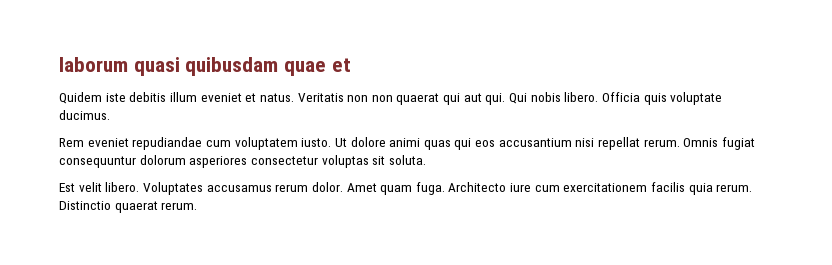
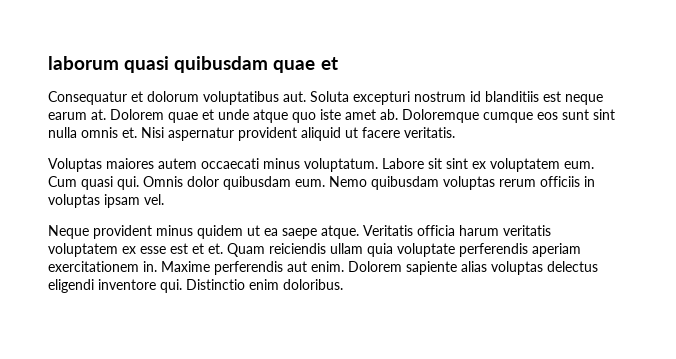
[59,92,723,105] [59,110,110,120] [59,137,755,150] [59,155,426,168] [59,182,753,195] [59,201,198,213] Quidem iste debitis illum eveniet et natus. Veritatis non non quaerat qui aut qui. Qui nobis libero. Officia quis voluptate ducimus. // Rem eveniet repudiandae cum voluptatem iusto. Ut dolore animi quas qui eos accusantium nisi repellat rerum. Omnis fugiat consequuntur dolorum asperiores consectetur voluptas sit soluta. // Est velit libero. Voluptates accusamus rerum dolor. Amet quam fuga. Architecto iure cum exercitationem facilis quia rerum. Distinctio quaerat rerum. -> [48,91,603,105] [48,109,615,123] [48,127,455,141] [48,158,594,172] [48,176,595,190] [48,194,164,208] [48,225,551,239] [48,243,581,257] [48,261,598,275] [48,279,343,293] Consequatur et dolorum voluptatibus aut. Soluta excepturi nostrum id blanditiis est neque earum at. Dolorem quae et unde atque quo iste amet ab. Doloremque cumque eos sunt sint nulla omnis et. Nisi aspernatur provident aliquid ut facere veritatis. // Voluptas maiores autem occaecati minus voluptatum. Labore sit sint ex voluptatem eum. Cum quasi qui. Omnis dolor quibusdam eum. Nemo quibusdam voluptas rerum officiis in voluptas ipsam vel. // Neque provident minus quidem ut ea saepe atque. Veritatis officia harum veritatis voluptatem ex esse est et et. Quam reiciendis ullam quia voluptate perferendis aperiam exercitationem in. Maxime perferendis aut enim. Dolorem sapiente alias voluptas delectus eligendi inventore qui. Distinctio enim doloribus.

